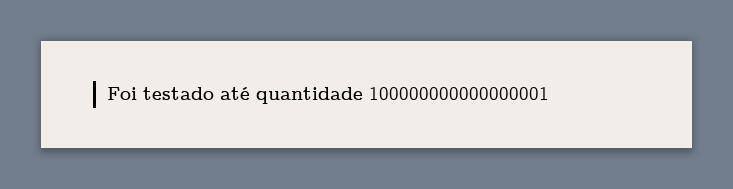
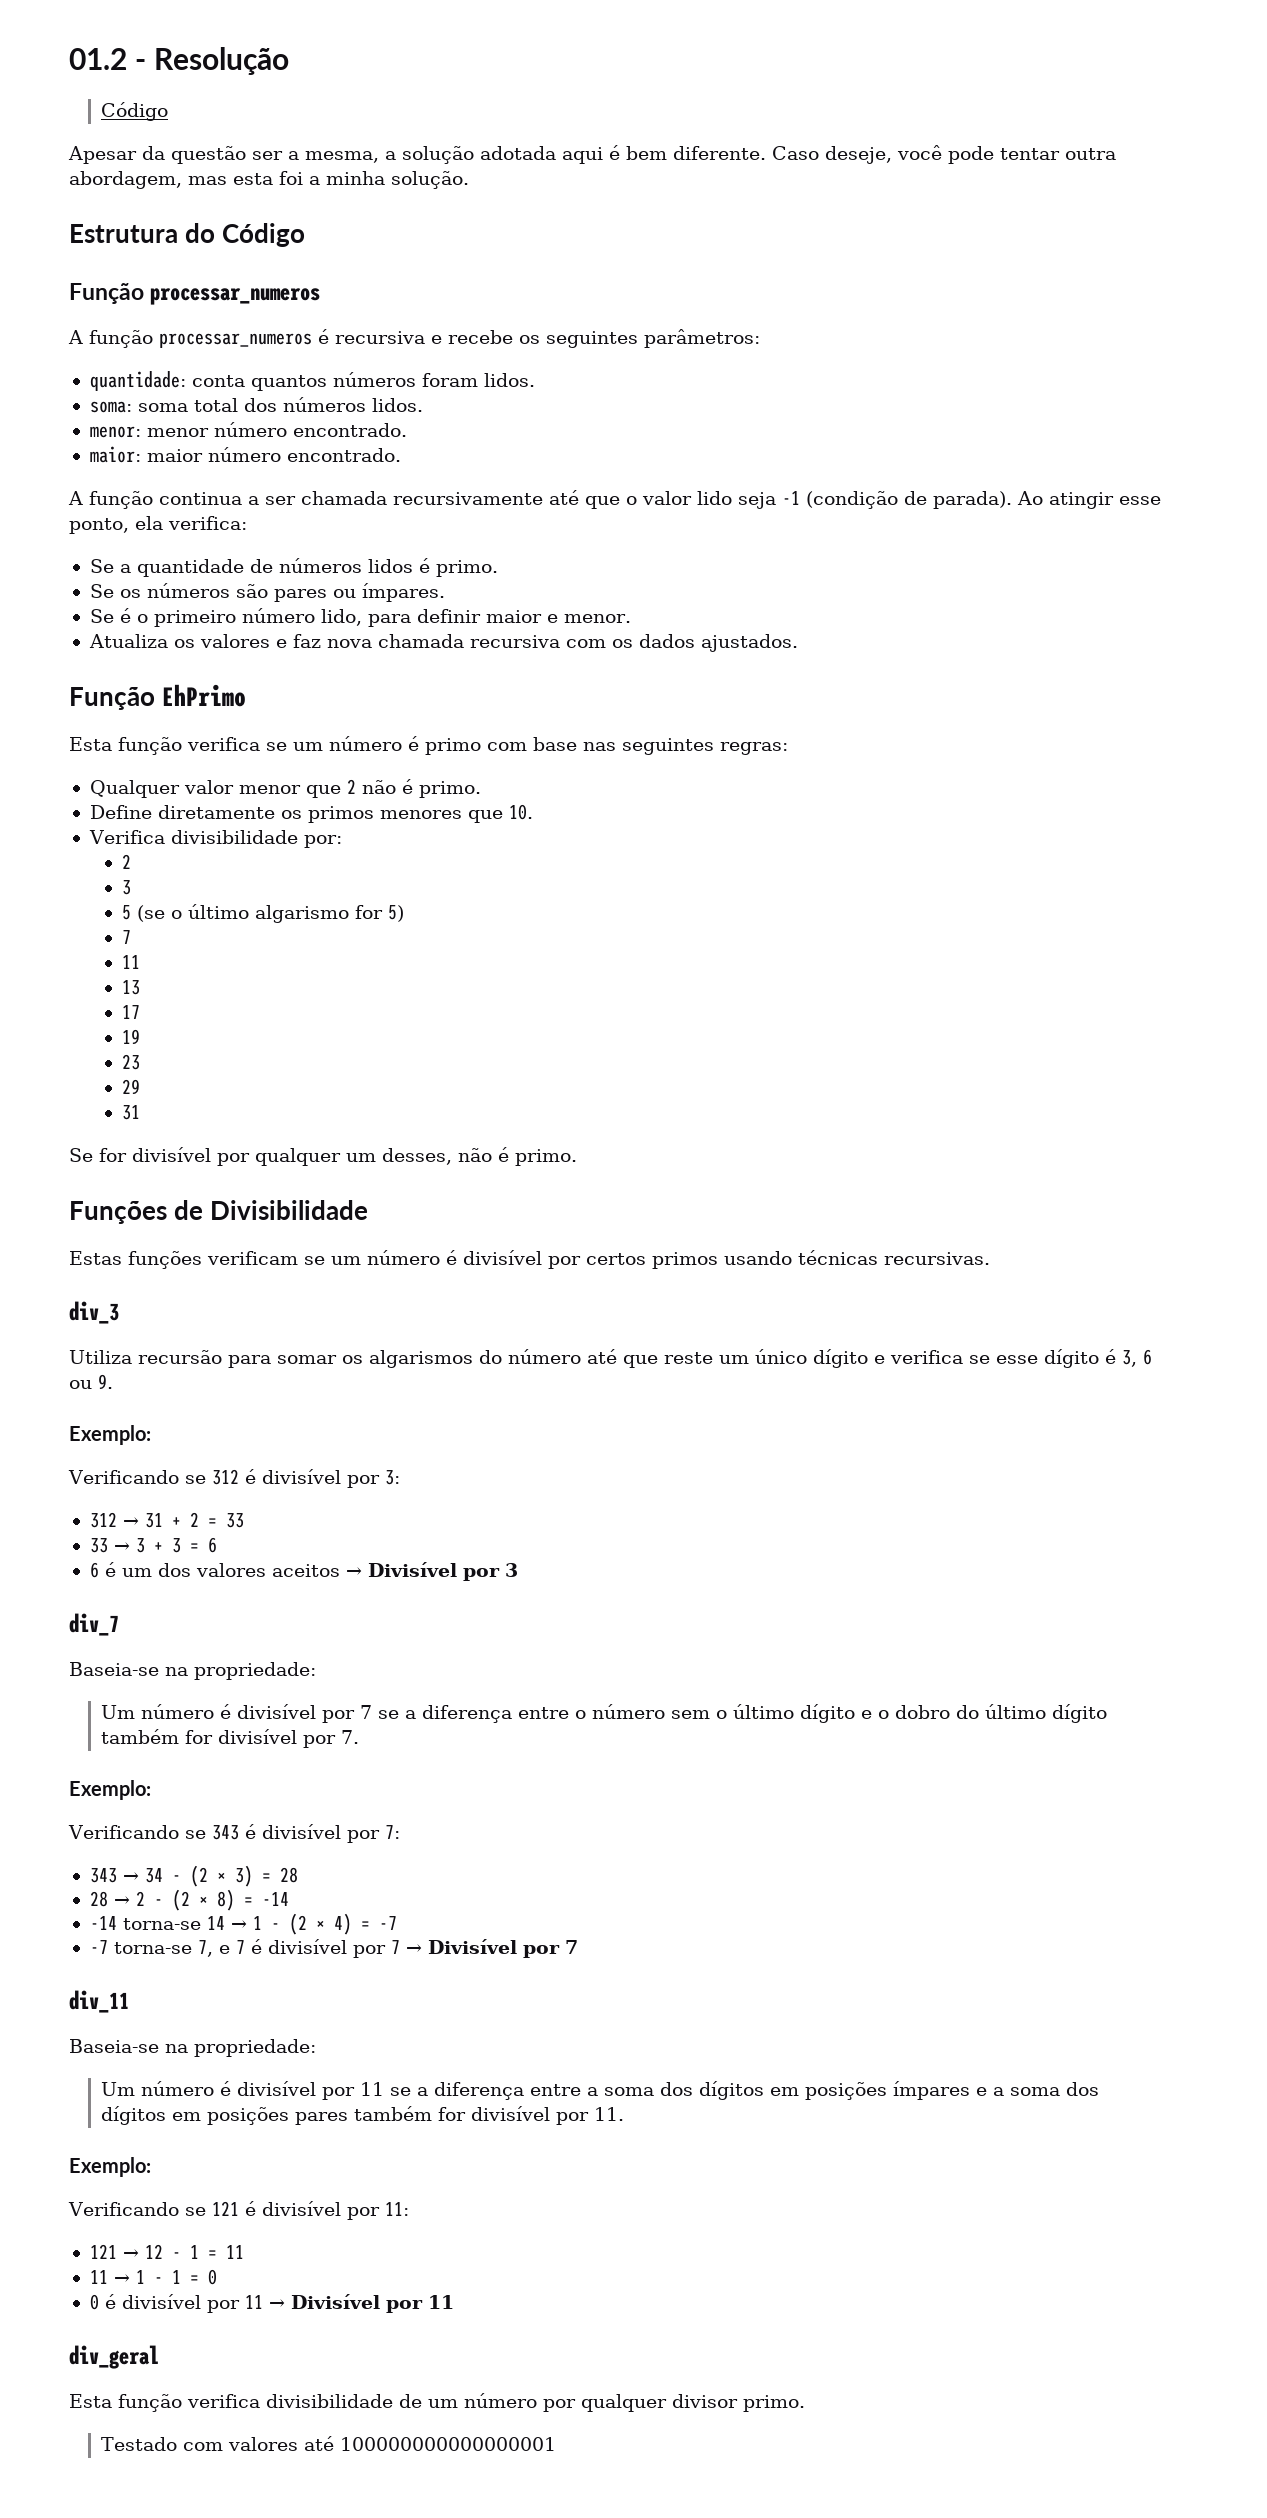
[106,87,363,104] Foi testado até quantidade -> [69,47,290,75] [101,102,169,121] [68,145,1116,164] [69,171,469,189] [69,223,306,247] [69,283,321,305] [68,329,760,348] [89,371,535,391] [89,397,423,413] [89,422,407,438] [89,446,401,463] [68,490,1161,509] [69,516,247,534] [89,558,498,577] [89,583,445,602] [89,608,631,627] [88,634,798,652] [69,684,247,710] [69,736,788,755] [89,779,481,798] [89,804,533,823] [88,830,342,848] [122,854,132,869] [122,880,132,895] [122,904,405,923] [122,930,132,944] [122,955,141,969] [122,980,141,995] [122,1005,141,1019] [122,1029,141,1044] [122,1054,141,1070] [122,1079,141,1094] [122,1105,141,1120] [69,1147,577,1166] [69,1200,369,1224] [69,1250,990,1269] [69,1301,119,1324] [69,1349,1152,1368] [69,1374,113,1389] [69,1425,151,1445] [68,1469,400,1488] [89,1512,244,1528] [89,1537,217,1553] [89,1562,518,1581] [69,1613,119,1636] [69,1662,316,1680] [101,1704,1108,1723] [101,1729,360,1748] [69,1780,151,1800] [68,1824,400,1843] [89,1865,298,1887] [89,1889,289,1911] [89,1913,397,1935] [89,1939,578,1958] [69,1990,129,2013] [69,2039,316,2057] [101,2081,1100,2100] [101,2106,625,2125] [69,2157,151,2177] [68,2201,409,2220] [89,2244,244,2259] [89,2269,217,2285] [89,2294,454,2313] [69,2345,159,2369] [69,2393,805,2412] [101,2436,335,2451] 01.2 - Resolução // Código // Apesar da questão ser a mesma, a solução adotada aqui é bem diferente. Caso deseje, você pode tentar outra abordagem, mas esta foi a minha solução. // Estrutura do Código // Função processar_numeros // A função processar_numeros é recursiva e recebe os seguintes parâmetros: // quantidade: conta quantos números foram lidos. // soma: soma total dos números lidos. // menor: menor número encontrado. // maior: maior número encontrado. // A função continua a ser chamada recursivamente até que o valor lido seja -1 (condição de parada). Ao atingir esse ponto, ela verifica: // Se a quantidade de números lidos é primo. // Se os números são pares ou ímpares. // Se é o primeiro número lido, para definir maior e menor. // Atualiza os valores e faz nova chamada recursiva com os dados ajustados. // Função EhPrimo // Esta função verifica se um número é primo com base nas seguintes regras: // Qualquer valor menor que 2 não é primo. // Define diretamente os primos menores que 10. // Verifica divisibilidade por: // 2 // 3 // 5 (se o último algarismo for 5) // 7 // 11 // 13 // 17 // 19 // 23 // 29 // 31 // Se for divisível por qualquer um desses, não é primo. // Funções de Divisibilidade // Estas funções verificam se um número é divisível por certos primos usando técnicas recursivas. // div_3 // Utiliza recursão para somar os algarismos do número até que reste um único dígito e verifica se esse dígito é 3, 6 ou 9. // Exemplo: // Verificando se 312 é divisível por 3: // 312 → 31 + 2 = 33 // 33 → 3 + 3 = 6 // 6 é um dos valores aceitos → Divisível por 3 // div_7 // Baseia-se na propriedade: // Um número é divisível por 7 se a diferença entre o número sem o último dígito e o dobro do último dígito também for divisível por 7. // Exemplo: // Verificando se 343 é divisível por 7: // 343 → 34 - (2 × 3) = 28 // 28 → 2 - (2 × 8) = -14 // -14 torna-se 14 → 1 - (2 × 4) = -7 // -7 torna-se 7, e 7 é divisível por 7 → Divisível por 7 // div_11 // Baseia-se na propriedade: // Um número é divisível por 11 se a diferença entre a soma dos dígitos em posições ímpares e a soma dos dígitos em posições pares também for divisível por 11. // Exemplo: // Verificando se 121 é divisível por 11: // 121 → 12 - 1 = 11 // 11 → 1 - 1 = 0 // 0 é divisível por 11 → Divisível por 11 // div_geral // Esta função verifica divisibilidade de um número por qualquer divisor primo. // Testado com valores até

